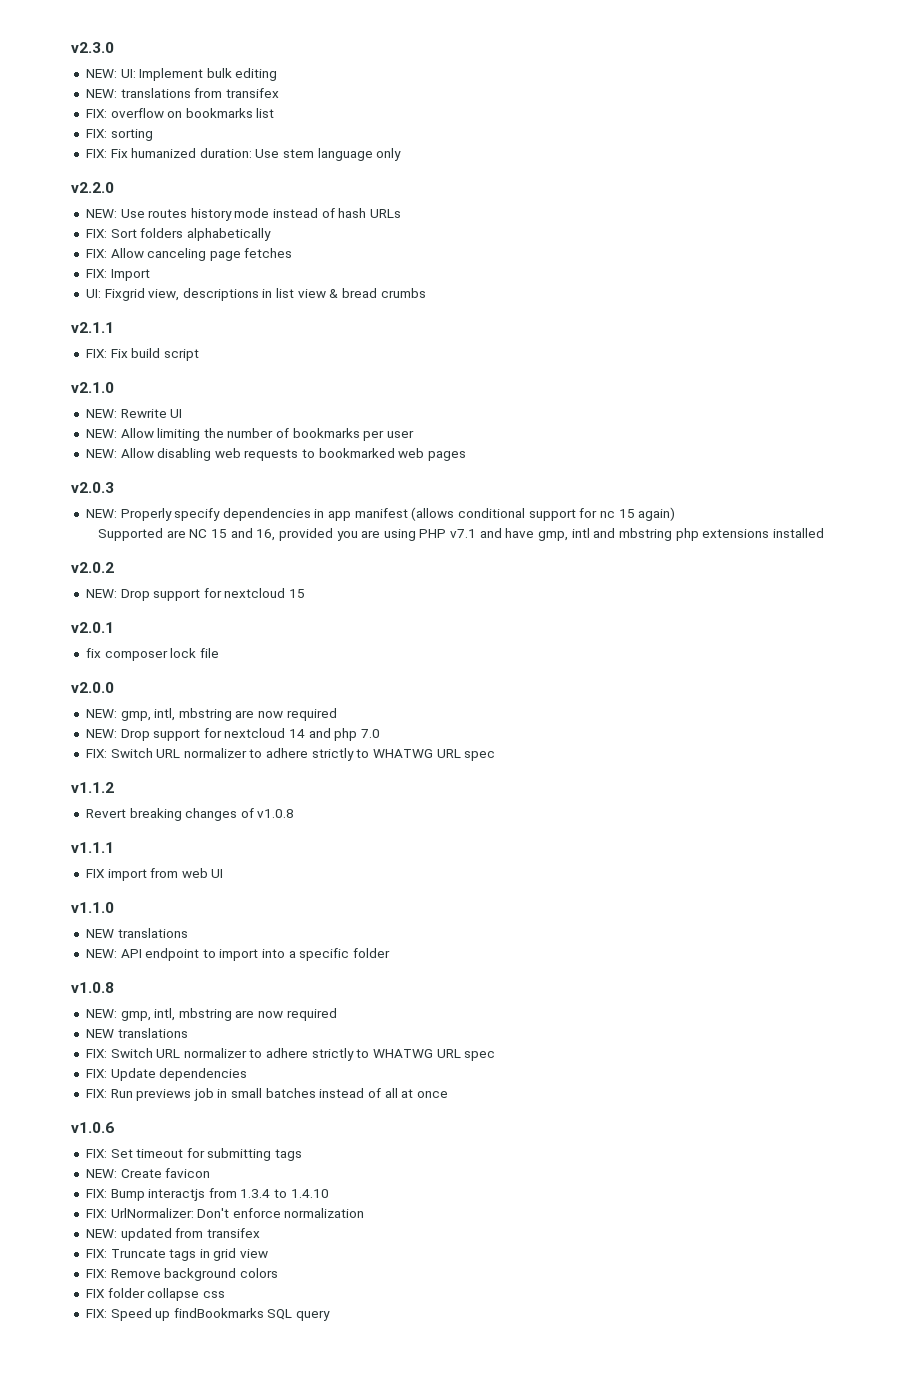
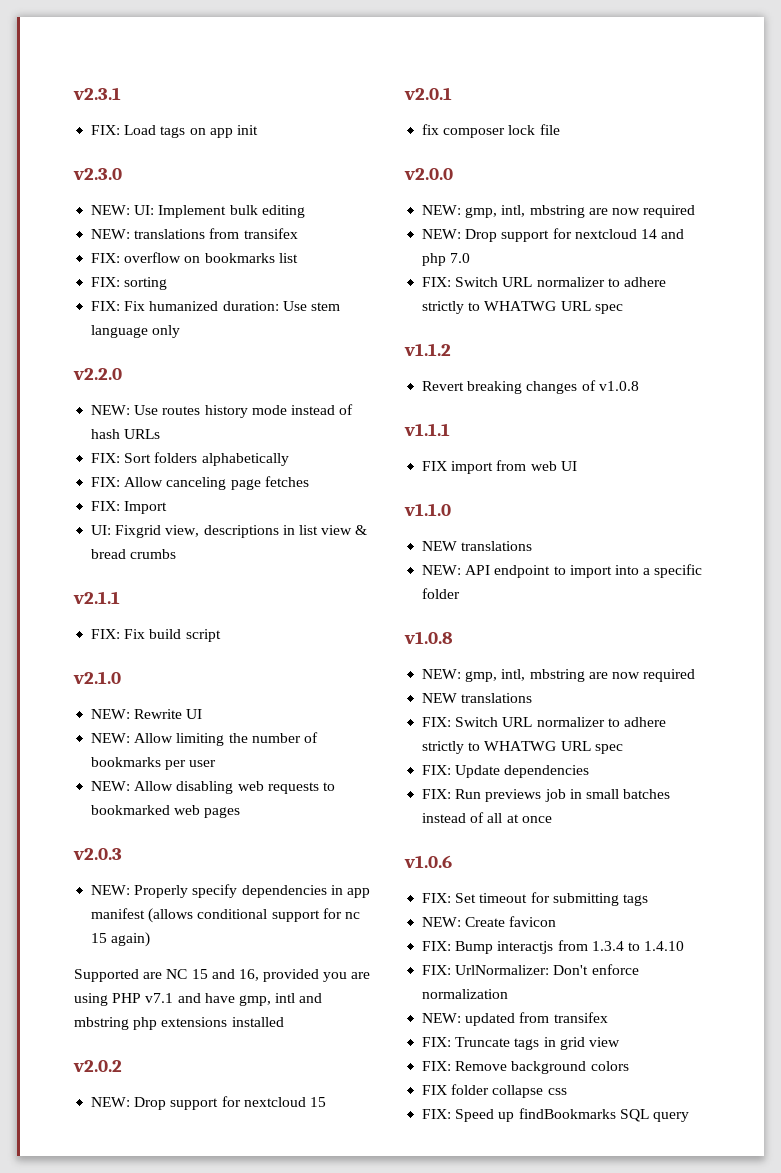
(71, 47) none -> [73,87,121,100] [91,125,258,138] v2.3.1 // FIX: Load tags on app init //

